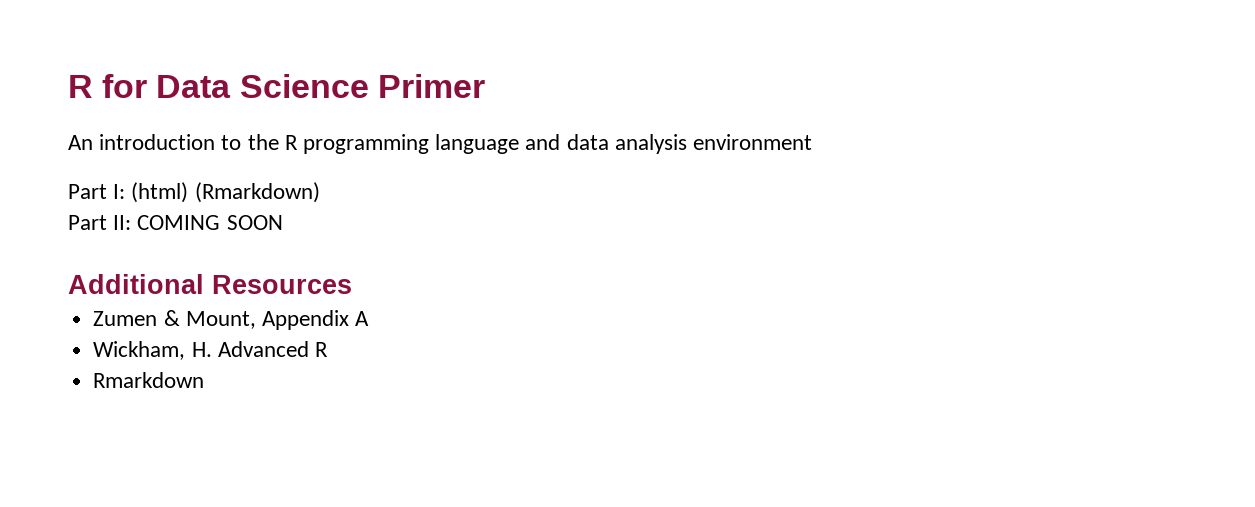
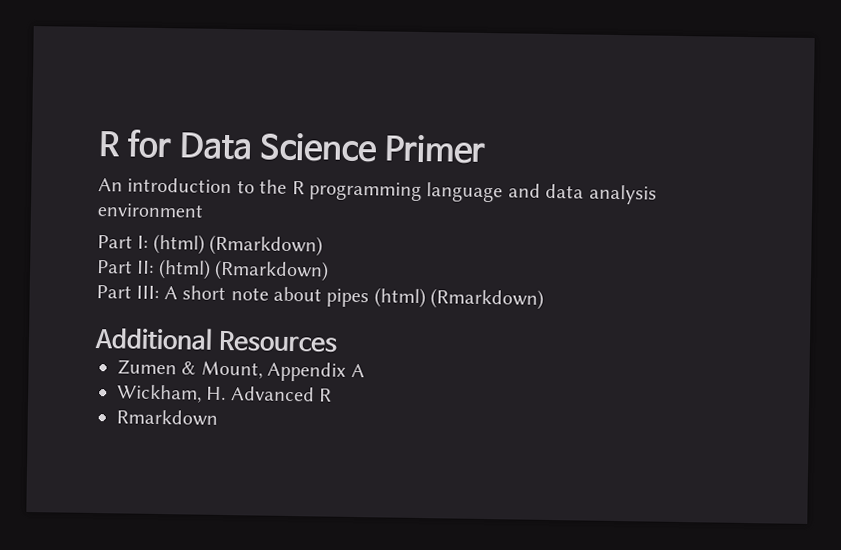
[137,215,283,230] COMING SOON -> [157,258,330,282] [96,285,545,310] (html) (Rmarkdown) // Part III: A short note about pipes (html) (Rmarkdown)

